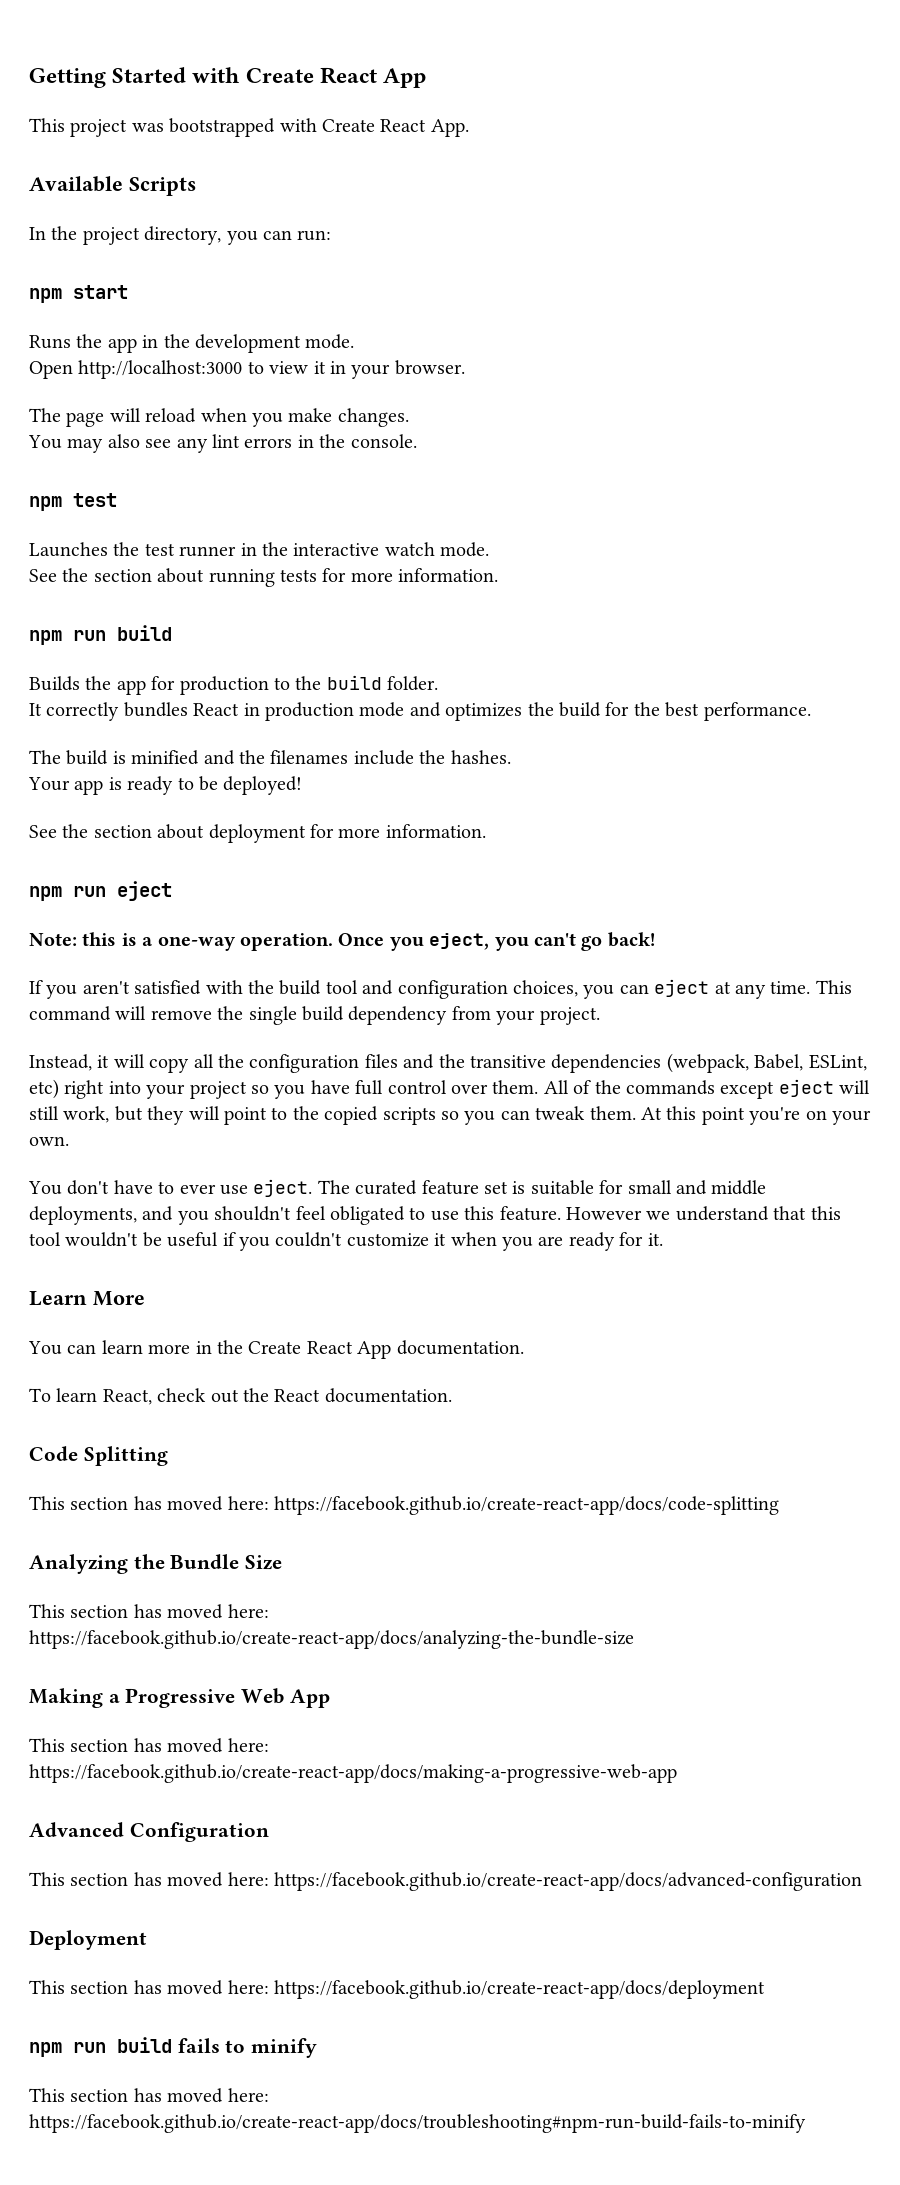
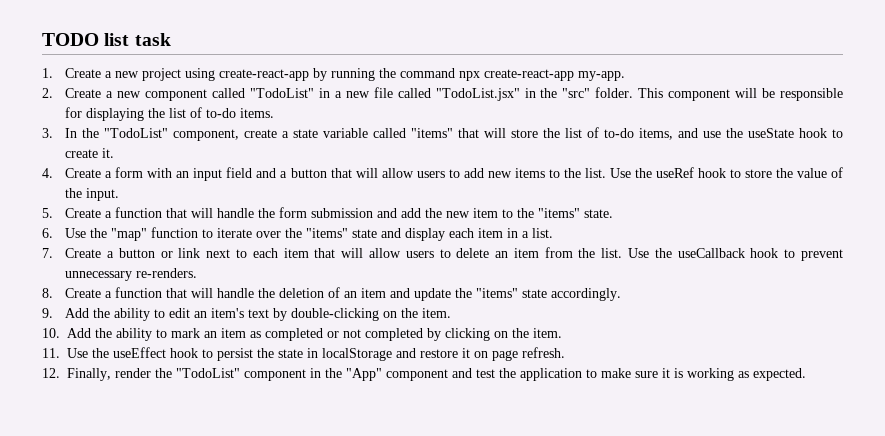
[29,67,427,88] [29,118,469,137] [29,176,196,196] [29,226,332,245] [29,285,128,303] [29,334,355,353] [29,360,465,379] [29,408,409,427] [28,434,417,453] [29,493,117,511] [29,542,490,557] [29,568,499,587] [29,625,172,645] [29,675,439,695] [29,702,811,721] [29,750,511,765] [28,776,303,795] [29,824,486,843] [29,881,172,901] [29,932,655,951] [29,979,852,999] [29,1006,600,1025] [29,1053,867,1073] [29,1079,871,1099] [29,1106,871,1125] [29,1136,69,1146] [28,1179,767,1197] [29,1206,841,1225] [29,1232,663,1251] [29,1291,145,1306] [28,1340,524,1359] [29,1388,452,1405] [29,1446,168,1466] [29,1496,779,1515] [29,1554,283,1574] [29,1604,269,1619] [29,1630,634,1649] [29,1688,330,1708] [29,1738,269,1753] [29,1764,677,1783] [29,1822,269,1842] [29,1872,862,1891] [29,1930,147,1950] [29,1980,765,1999] [29,2037,318,2058] [29,2088,269,2103] [29,2114,806,2133] Getting Started with Create React App // This project was bootstrapped with Create React App. // Available Scripts // In the project directory, you can run: // npm start // Runs the app in the development mode. // Open http://localhost:3000 to view it in your browser. // The page will reload when you make changes. // You may also see any lint errors in the console. // npm test // Launches the test runner in the interactive watch mode. // See the section about running tests for more information. // npm run build // Builds the app for production to the build folder. // It correctly bundles React in production mode and optimizes the build for the best performance. // The build is minified and the filenames include the hashes. // Your app is ready to be deployed! // See the section about deployment for more information. // npm run eject // Note: this is a one-way operation. Once you eject, you can't go back! // If you aren't satisfied with the build tool and configuration choices, you can eject at any time. This command will remove the single build dependency from your project. // Instead, it will copy all the configuration files and the transitive dependencies (webpack, Babel, ESLint, etc) right into your project so you have full control over them. All of the commands except eject will still work, but they will point to the copied scripts so you can tweak them. At this point you're on your own. // You don't have to ever use eject. The curated feature set is suitable for small and middle deployments, and you shouldn't feel obligated to use this feature. However we understand that this tool wouldn't be useful if you couldn't customize it when you are ready for it. // Learn More // You can learn more in the Create React App documentation. // To learn React, check out the React documentation. // Code Splitting // This section has moved here: https://facebook.github.io/create-react-app/docs/code-splitting // Analyzing the Bundle Size // This section has moved here: https://facebook.github.io/create-react-app/docs/analyzing-the-bundle-size // Making a Progressive Web App // This section has moved here: https://facebook.github.io/create-react-app/docs/making-a-progressive-web-app // Advanced Configuration // This section has moved here: https://facebook.github.io/create-react-app/docs/advanced-configuration // Deployment // This section has moved here: https://facebook.github.io/create-react-app/docs/deployment // npm run build fails to minify // This section has moved here: https://facebook.github.io/create-react-app/docs/troubleshooting#npm-run-build-fails-to-minify -> [42,33,171,46] [42,68,626,81] [42,87,843,101] [65,107,275,121] [42,127,844,141] [65,148,115,158] [42,167,843,181] [65,188,120,201] [42,207,614,218] [42,227,554,241] [42,247,843,261] [65,268,198,281] [42,287,622,301] [42,308,452,321] [42,328,562,341] [42,347,565,361] [42,368,806,381] TODO list task // 1. Create a new project using create-react-app by running the command npx create-react-app my-app. // 2. Create a new component called "TodoList" in a new file called "TodoList.jsx" in the "src" folder. This component will be responsible for displaying the list of to-do items. // 3. In the "TodoList" component, create a state variable called "items" that will store the list of to-do items, and use the useState hook to create it. // 4. Create a form with an input field and a button that will allow users to add new items to the list. Use the useRef hook to store the value of the input. // 5. Create a function that will handle the form submission and add the new item to the "items" state. // 6. Use the "map" function to iterate over the "items" state and display each item in a list. // 7. Create a button or link next to each item that will allow users to delete an item from the list. Use the useCallback hook to prevent unnecessary re-renders. // 8. Create a function that will handle the deletion of an item and update the "items" state accordingly. // 9. Add the ability to edit an item's text by double-clicking on the item. // 10. Add the ability to mark an item as completed or not completed by clicking on the item. // 11. Use the useEffect hook to persist the state in localStorage and restore it on page refresh. // 12. Finally, render the "TodoList" component in the "App" component and test the application to make sure it is working as expected.

